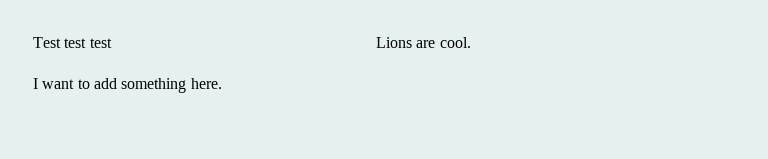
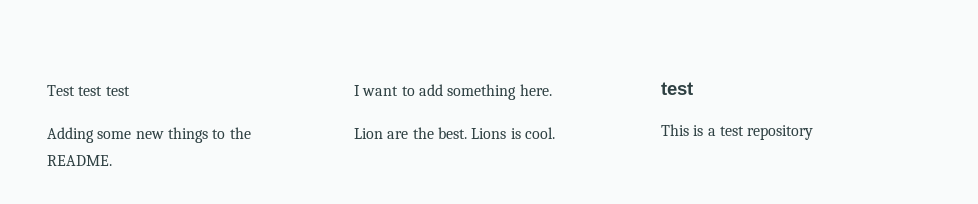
(112, 43) none -> [47,127,251,143] [47,155,112,166] // Adding some new things to the README.
[376,37,471,48] Lions are cool. -> [354,127,555,139] [661,82,693,95] [661,124,814,140] Lion are the best. Lions is cool. // test // This is a test repository

